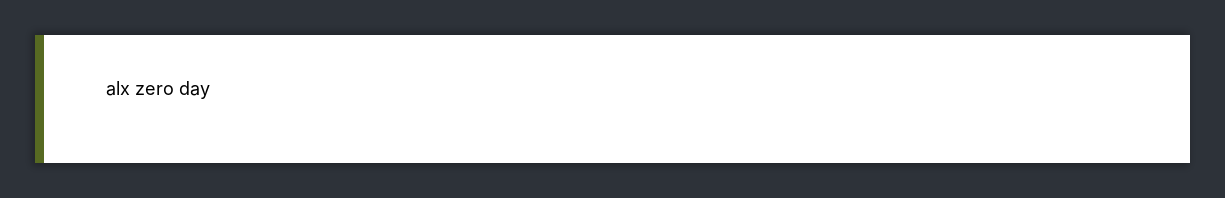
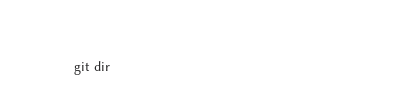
[106,81,210,99] alx zero day -> [74,61,110,75] git dir

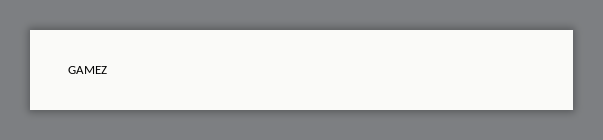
[74,61,110,75] git dir -> [68,66,107,74] GAMEZ

